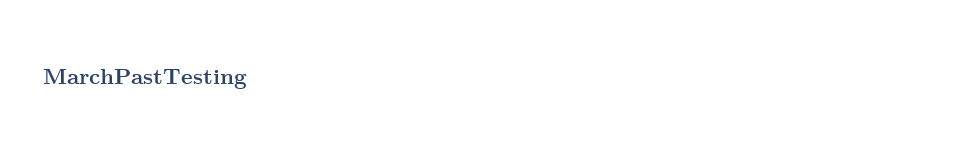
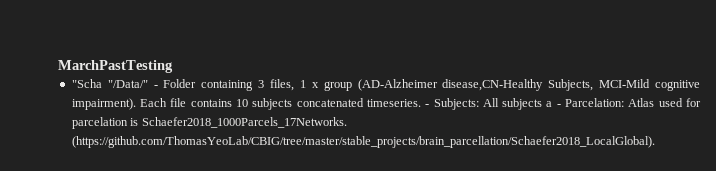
(247, 79) none -> [71,79,700,91] [71,98,701,110] [71,117,347,129] [71,136,655,148] // "Scha "/Data/" - Folder containing 3 files, 1 x group (AD-Alzheimer disease,CN-Healthy Subjects, MCI-Mild cognitive impairment). Each file contains 10 subjects concatenated timeseries. - Subjects: All subjects a - Parcelation: Atlas used for parcelation is Schaefer2018_1000Parcels_17Networks. (https://github.com/ThomasYeoLab/CBIG/tree/master/stable_projects/brain_parcellation/Schaefer2018_LocalGlobal).

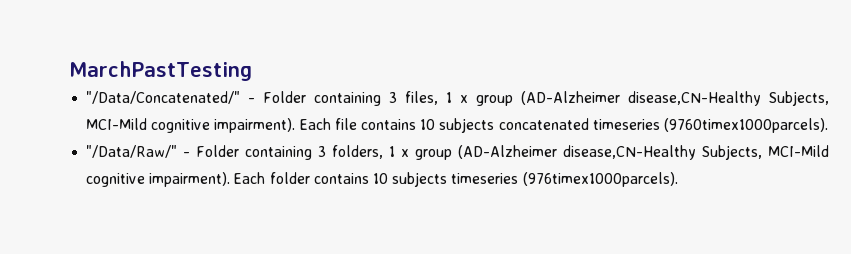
[71,79,148,88] "Scha "/Data/" -> [86,91,241,104] "/Data/Concatenated/"
[366,98,701,110] [71,117,347,129] [71,136,655,148] timeseries. - Subjects: All subjects a - Parcelation: Atlas used for parcelation is Schaefer2018_1000Parcels_17Networks. (https://github.com/ThomasYeoLab/CBIG/tree/master/stable_projects/brain_parcellation/Schaefer2018_LocalGlobal). -> [592,118,828,133] [86,145,829,160] [86,172,678,187] timeseries (9760timex1000parcels). // "/Data/Raw/" - Folder containing 3 folders, 1 x group (AD-Alzheimer disease,CN-Healthy Subjects, MCI-Mild cognitive impairment). Each folder contains 10 subjects timeseries (976timex1000parcels).

